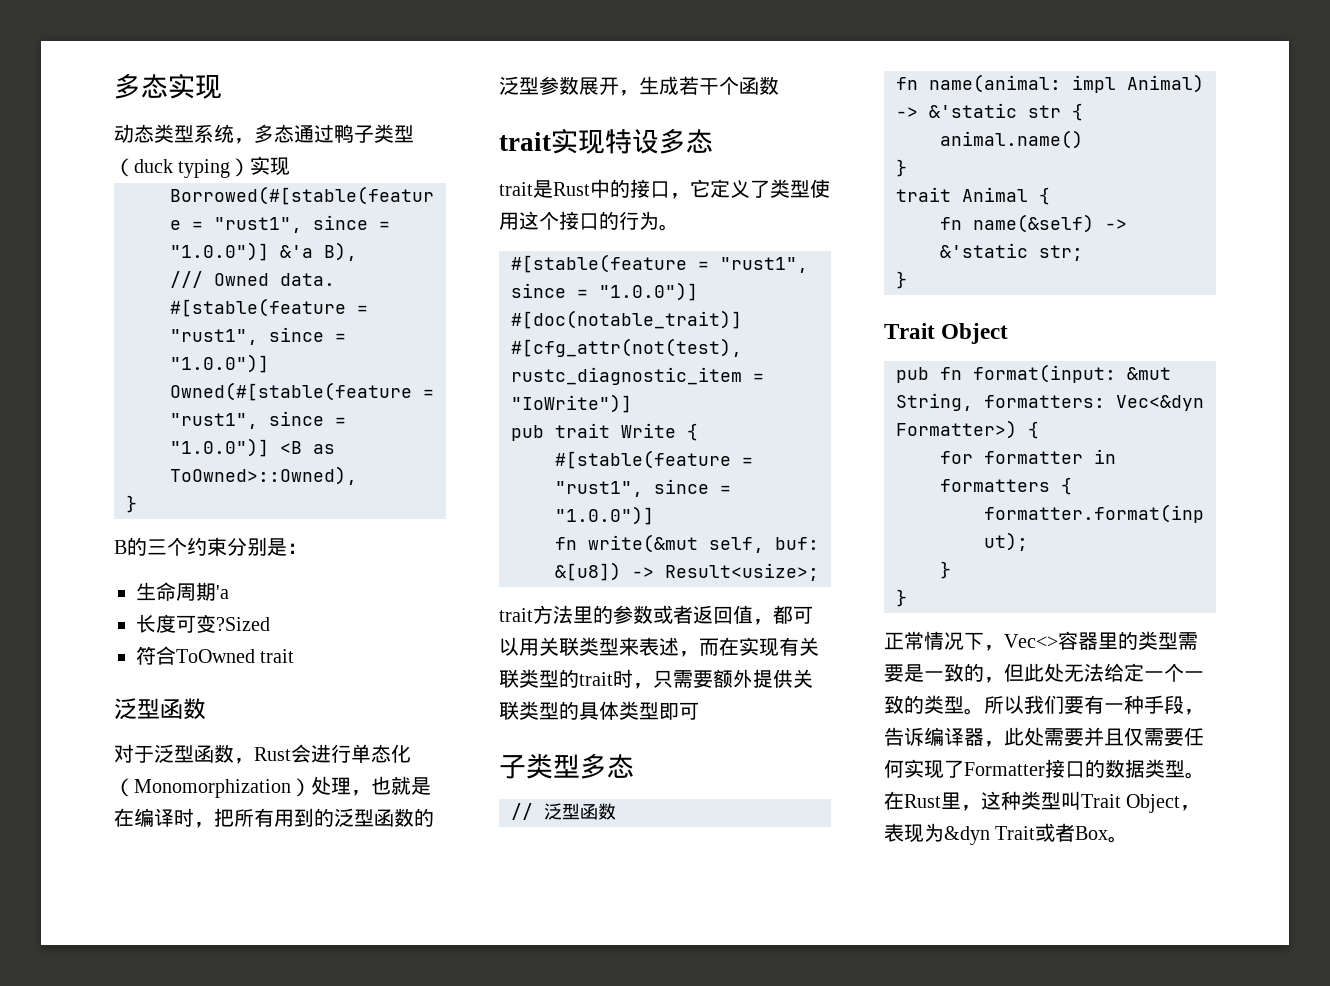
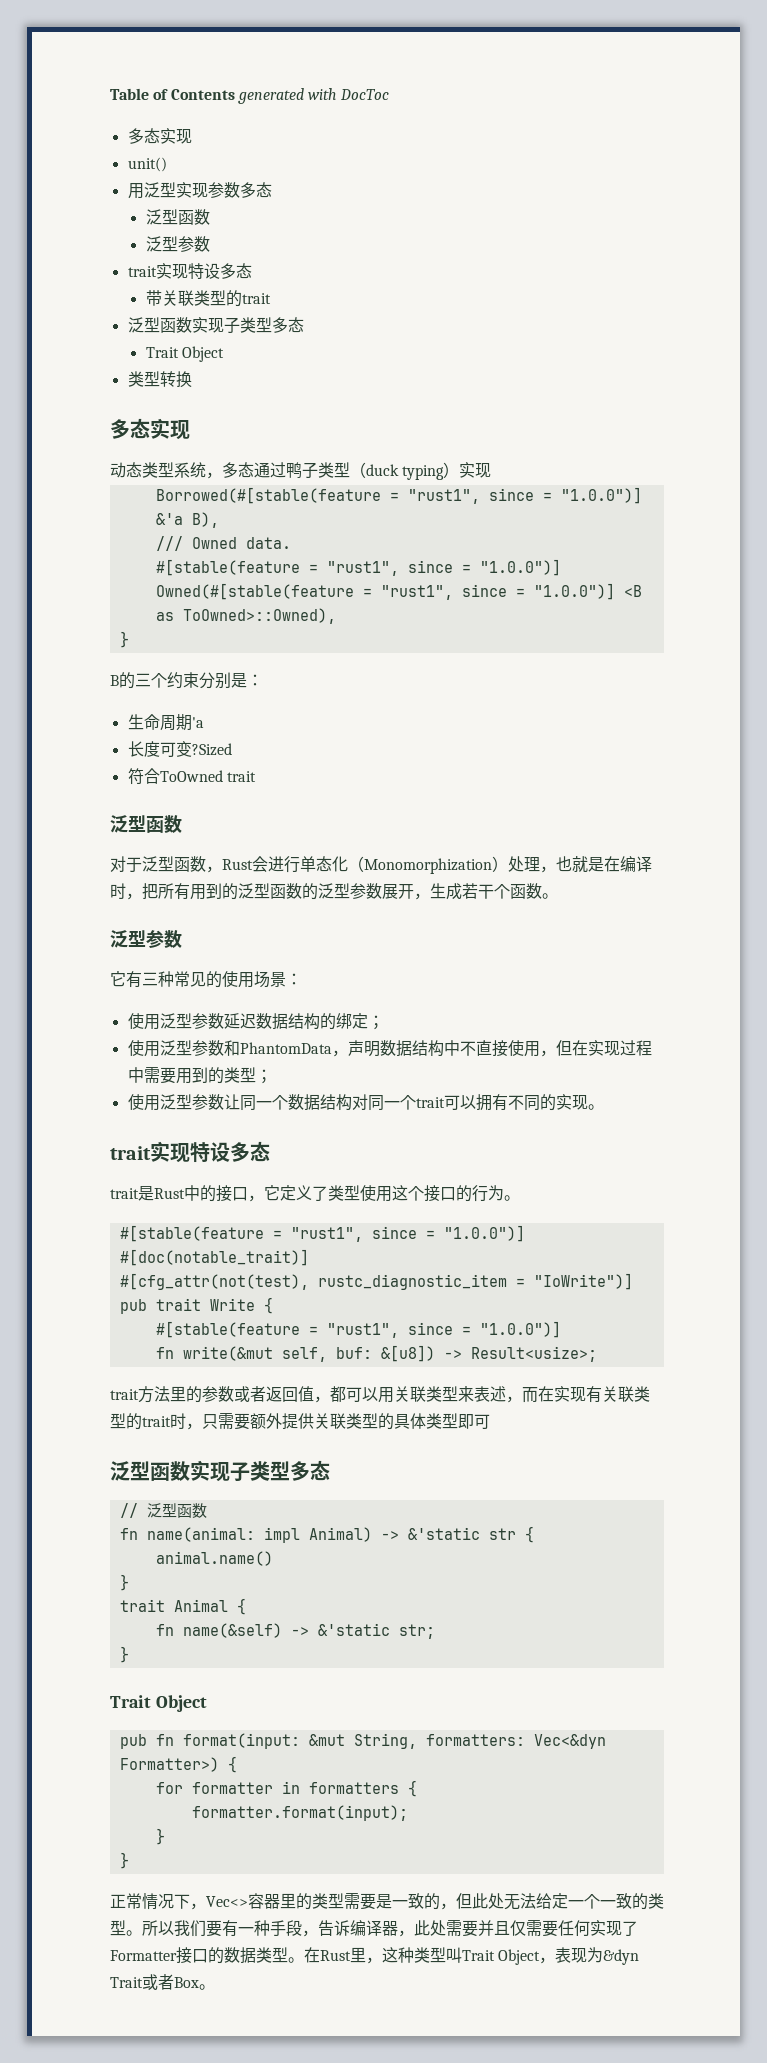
(114, 86) none -> [110,88,389,104] [127,128,192,144] [127,157,167,172] [127,182,272,199] [145,209,210,225] [145,236,210,252] [127,263,252,279] [145,290,271,307] [127,317,304,334] [145,346,225,362] [127,371,192,388] Table of Contents generated with DocToc // 多态实现 // unit() // 用泛型实现参数多态 // 泛型函数 // 泛型参数 // trait实现特设多态 // 带关联类型的trait // 泛型函数实现子类型多态 // Trait Object // 类型转换 //
(779, 85) none -> [542,893,558,899] [110,930,182,948] [110,971,302,988] [127,1013,384,1030] [127,1040,652,1057] [127,1067,272,1084] [127,1094,604,1111] 。 // 泛型参数 // 它有三种常见的使用场景： // 使用泛型参数延迟数据结构的绑定； // 使用泛型参数和PhantomData，声明数据结构中不直接使用，但在实现过程中需要用到的类型； // 使用泛型参数让同一个数据结构对同一个trait可以拥有不同的实现。
(699, 711) none -> [110,1460,230,1482] 泛型函数实现

